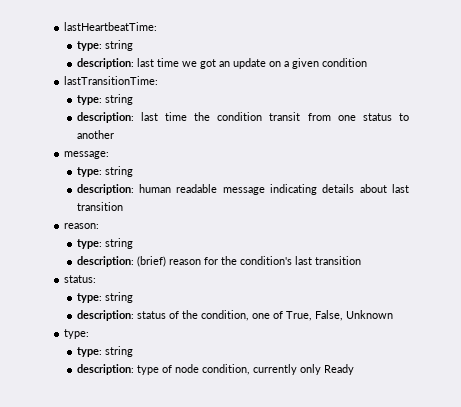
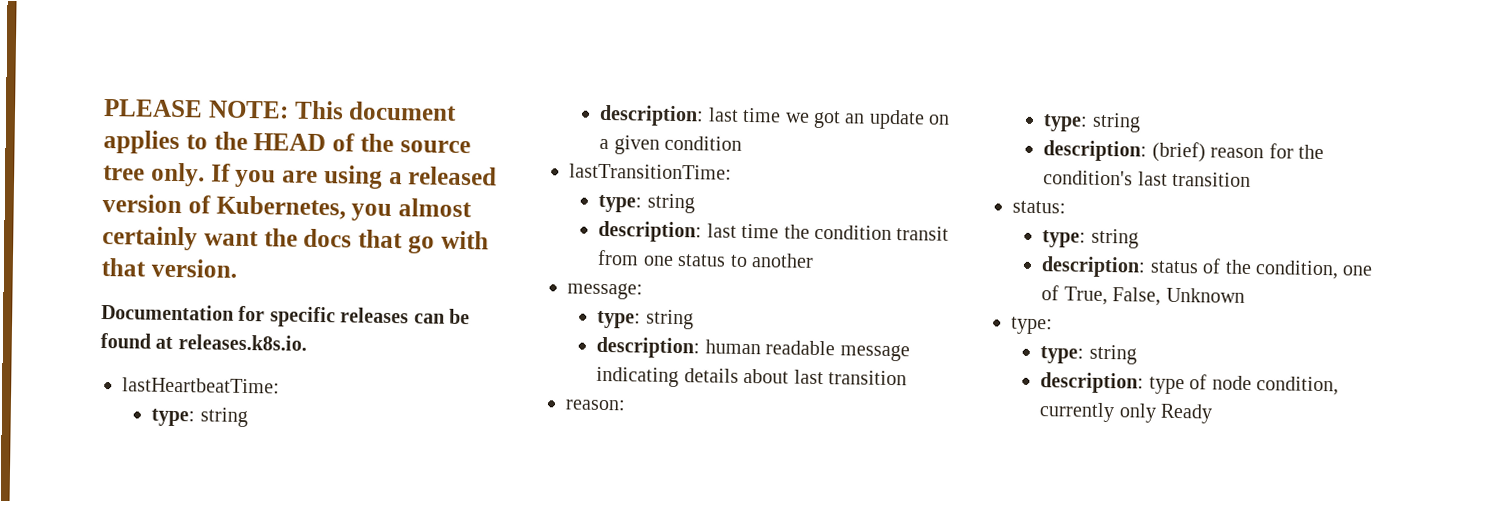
(64, 26) none -> [103,98,458,121] [103,129,471,155] [103,162,498,189] [102,193,472,222] [102,225,489,254] [101,257,237,278] [101,303,470,328] [100,332,307,351] PLEASE NOTE: This document applies to the HEAD of the source tree only. If you are using a released version of Kubernetes, you almost certainly want the docs that go with that version. // Documentation for specific releases can be found at releases.k8s.io. //

